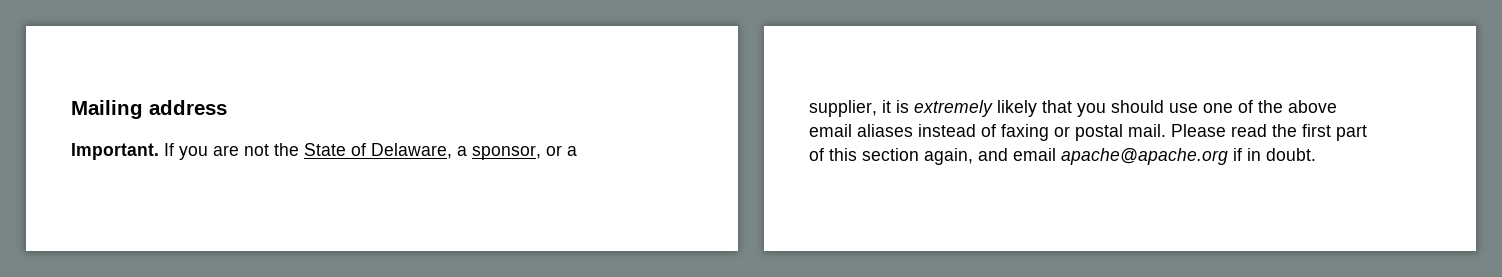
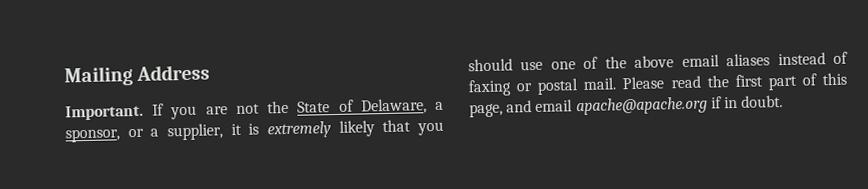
[149,100,227,115] address -> [136,64,211,81] Address
[862,148,973,165] section again, -> [469,103,503,118] page,

